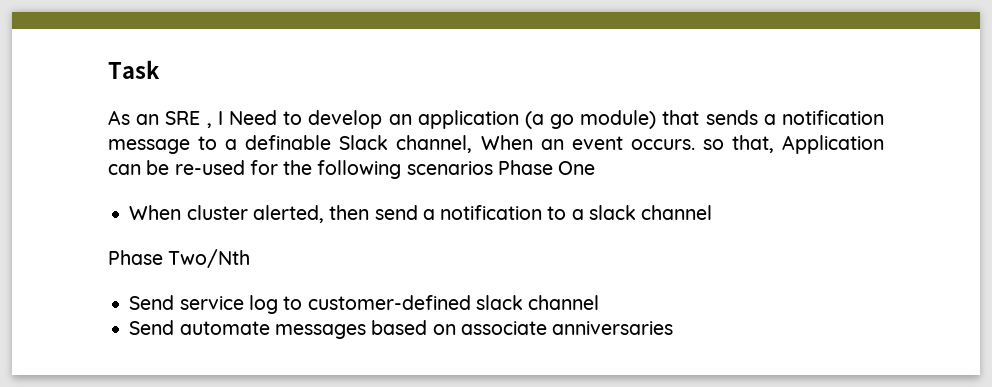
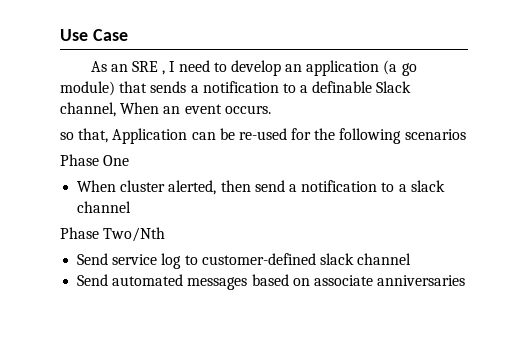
[108,60,160,79] Task -> [60,29,128,41] Use Case
[228,110,277,125] Need -> [178,60,210,72] need
[108,139,190,154] message -> (279, 87) none
(695, 144) none -> (271, 109) //
(493, 168) none -> (466, 134) //
[179,321,270,335] automate -> [112,274,184,286] automated

